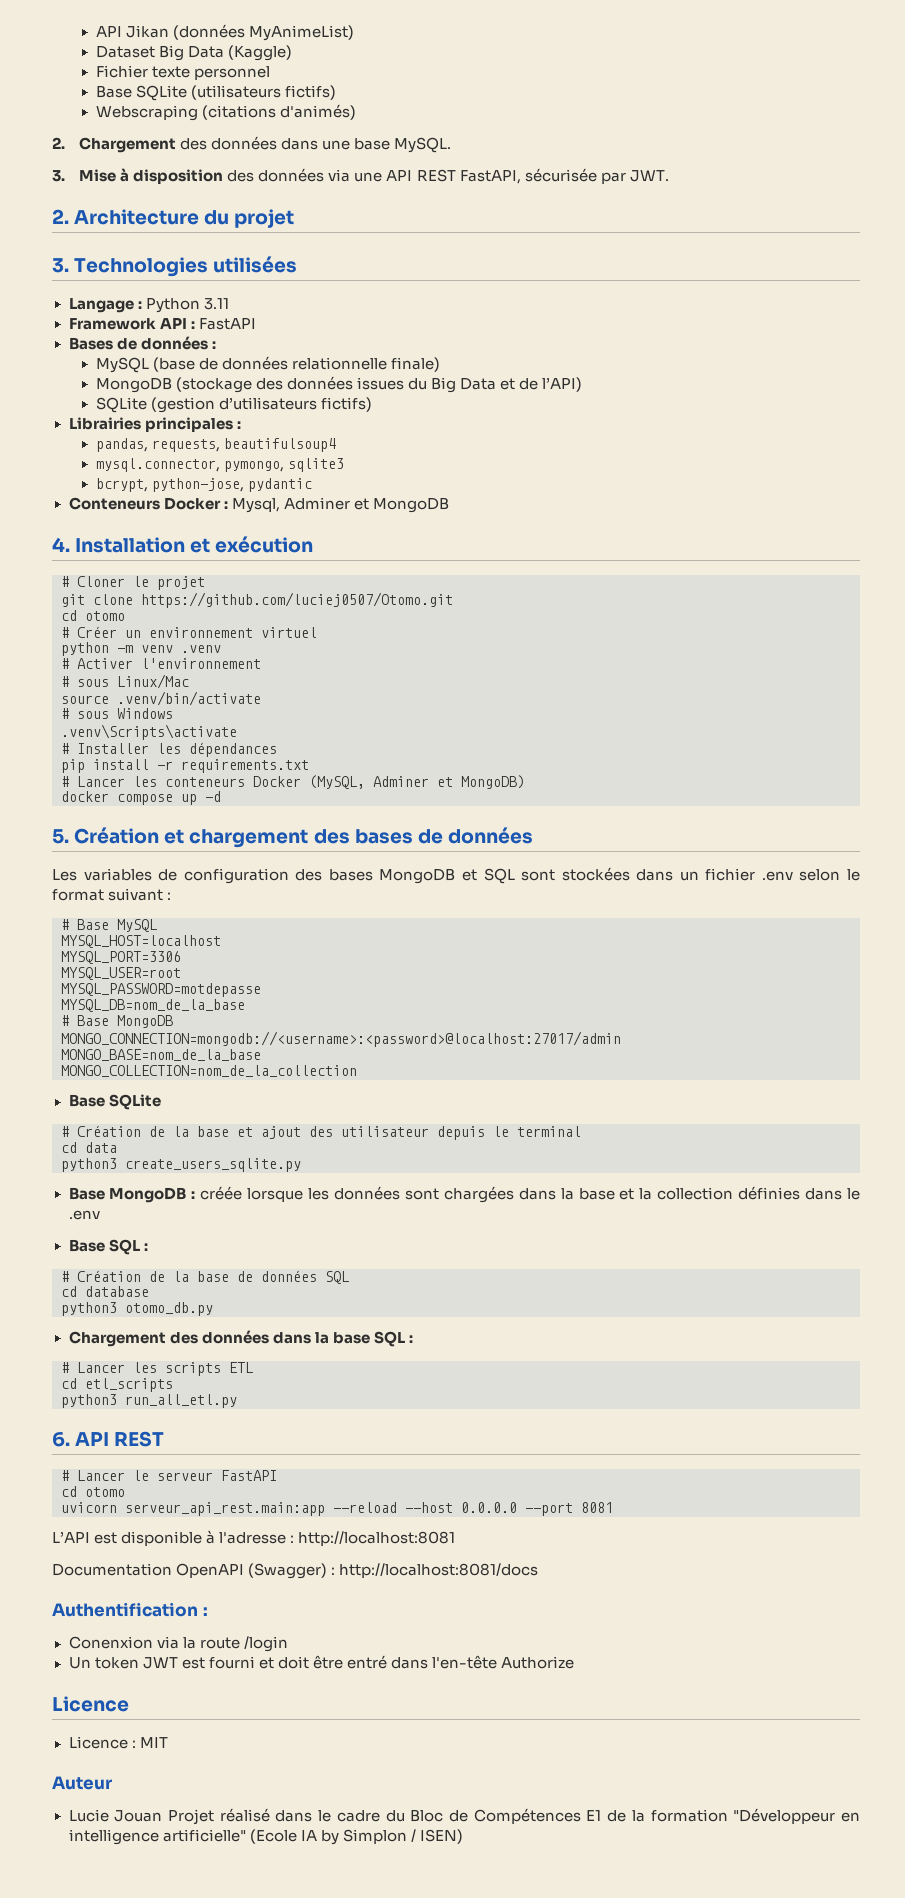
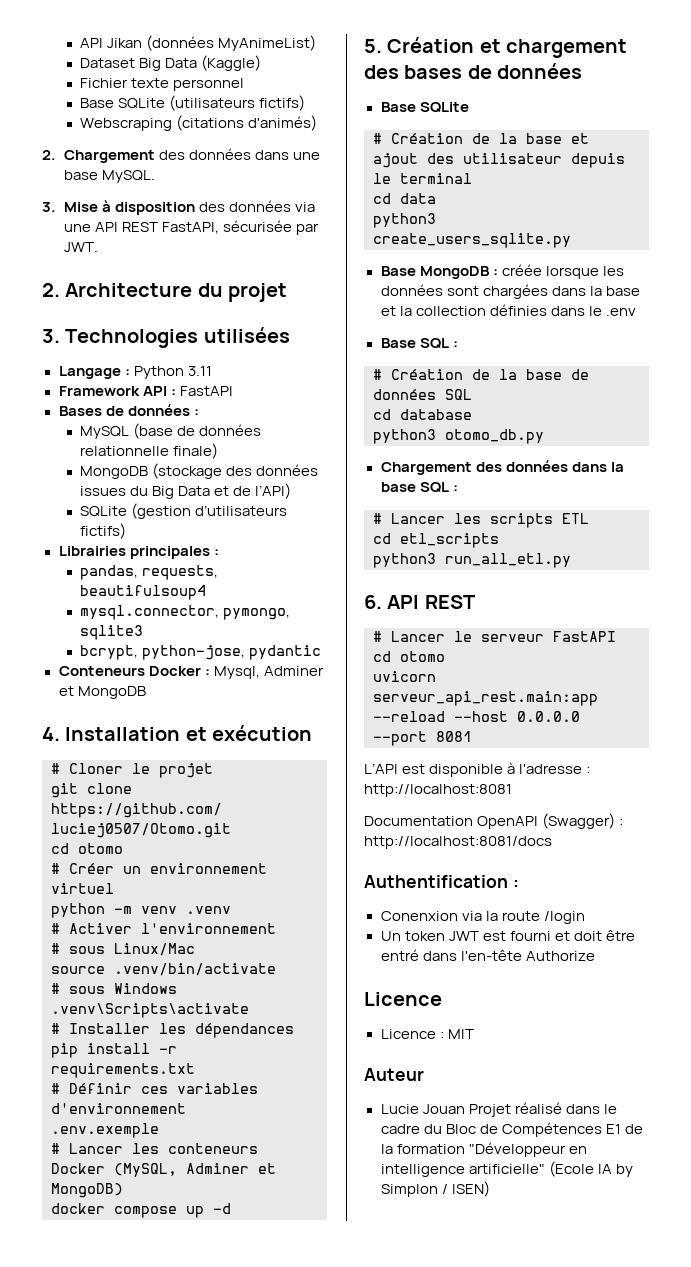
(309, 766) none -> [51,1083,258,1094] [51,1103,186,1114] [51,1123,159,1138] // # Définir ces variables d'environnement // .env.exemple
[52,867,860,884] [52,888,172,901] [61,919,157,932] [61,935,221,948] [61,951,181,964] [61,967,181,980] [61,983,261,997] [61,999,245,1012] [61,1015,173,1028] [61,1031,621,1047] [61,1049,261,1061] [61,1065,357,1077] // Les variables de configuration des bases MongoDB et SQL sont stockées dans un fichier .env selon le format suivant : // # Base MySQL // MYSQL_HOST=localhost // MYSQL_PORT=3306 // MYSQL_USER=root // MYSQL_PASSWORD=motdepasse // MYSQL_DB=nom_de_la_base // # Base MongoDB // MONGO_CONNECTION=mongodb://<username>:<password>@localhost:27017/admin // MONGO_BASE=nom_de_la_base // MONGO_COLLECTION=nom_de_la_collection -> (583, 71) none

